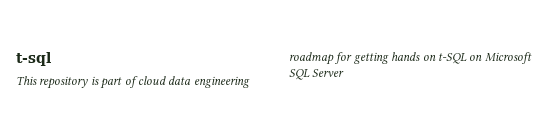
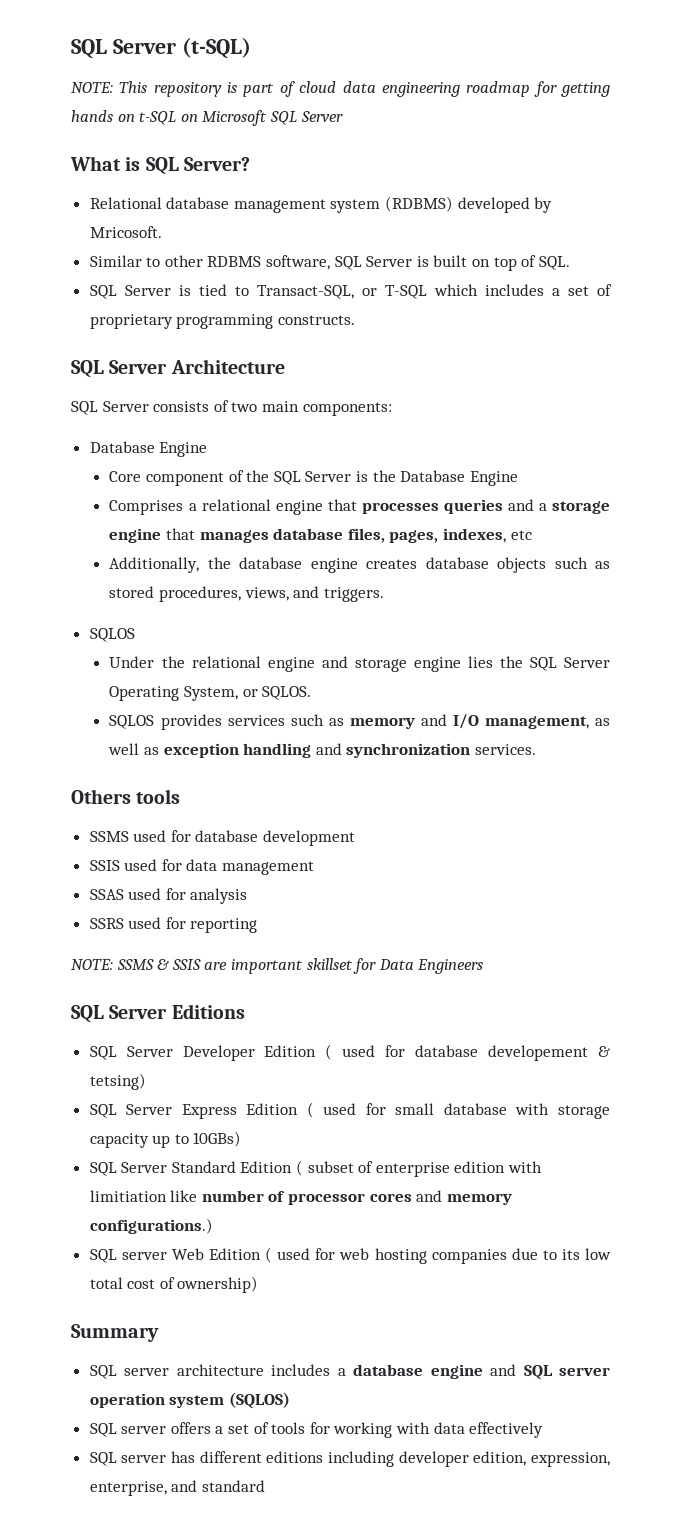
[16,52,51,66] t-sql // -> [71,37,251,59] [71,82,113,93] SQL Server (t-SQL) // NOTE:
(345, 73) none -> [70,156,251,175] [89,196,553,213] [89,226,162,238] [89,255,570,271] [89,284,612,299] [89,314,355,329] [71,359,285,378] [71,400,392,416] [89,441,208,457] [109,470,518,486] [109,499,610,515] [109,528,532,543] [109,557,611,573] [109,586,384,602] [89,628,135,642] [109,656,611,672] [109,686,312,701] [109,714,610,730] [108,743,536,758] [71,789,181,804] [89,830,356,846] [89,859,315,875] [89,888,248,904] [89,917,258,933] [71,958,484,974] [71,1004,245,1023] [89,1044,610,1061] [89,1073,146,1090] [89,1102,610,1119] [89,1131,242,1148] [89,1160,543,1177] [89,1190,512,1205] [89,1218,213,1234] [89,1247,611,1264] [89,1276,259,1293] [71,1324,159,1342] [89,1364,610,1380] [89,1392,290,1409] [89,1422,544,1438] [89,1451,610,1467] [89,1480,265,1496] // What is SQL Server? // Relational database management system (RDBMS) developed by Mricosoft. // Similar to other RDBMS software, SQL Server is built on top of SQL. // SQL Server is tied to Transact-SQL, or T-SQL which includes a set of proprietary programming constructs. // SQL Server Architecture // SQL Server consists of two main components: // Database Engine // Core component of the SQL Server is the Database Engine // Comprises a relational engine that processes queries and a storage engine that manages database files, pages, indexes, etc // Additionally, the database engine creates database objects such as stored procedures, views, and triggers. // SQLOS // Under the relational engine and storage engine lies the SQL Server Operating System, or SQLOS. // SQLOS provides services such as memory and I/O management, as well as exception handling and synchronization services. // Others tools // SSMS used for database development // SSIS used for data management // SSAS used for analysis // SSRS used for reporting // NOTE: SSMS & SSIS are important skillset for Data Engineers // SQL Server Editions // SQL Server Developer Edition ( used for database developement & tetsing) // SQL Server Express Edition ( used for small database with storage capacity up to 10GBs) // SQL Server Standard Edition ( subset of enterprise edition with limitiation like number of processor cores and memory configurations.) // SQL server Web Edition ( used for web hosting companies due to its low total cost of ownership) // Summary // SQL server architecture includes a database engine and SQL server operation system (SQLOS) // SQL server offers a set of tools for working with data effectively // SQL server has different editions including developer edition, expression, enterprise, and standard

